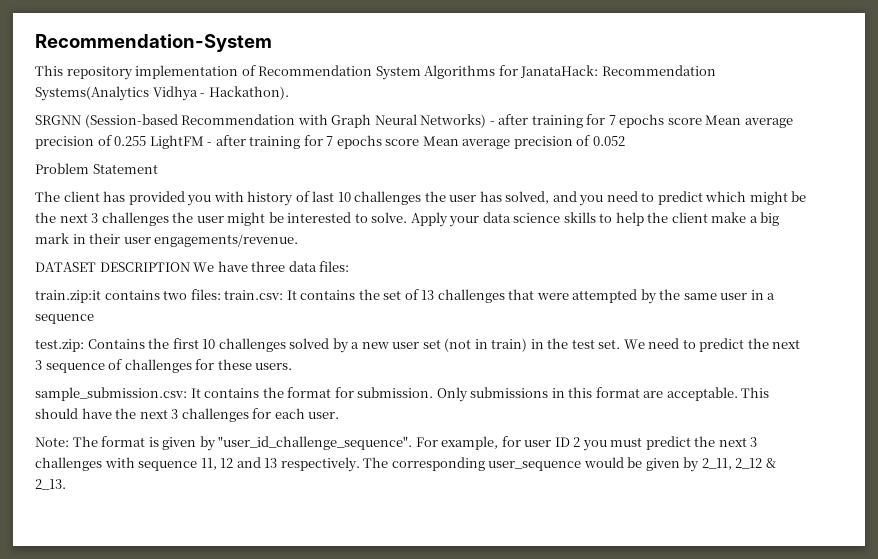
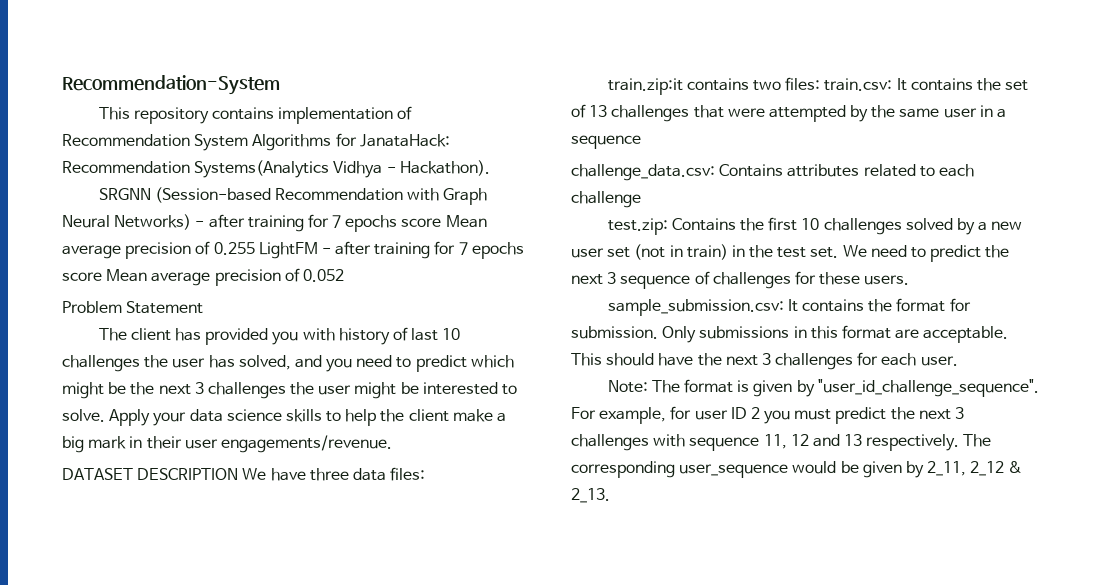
(133, 73) none -> [212,107,275,120] contains
(94, 319) none -> [571,164,974,181] [571,191,641,208] // challenge_data.csv: Contains attributes related to each challenge

